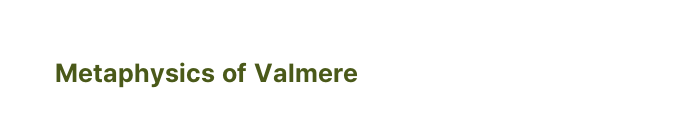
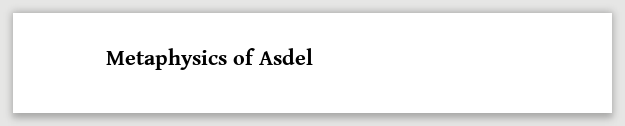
[254,63,359,83] Valmere -> [259,48,313,65] Asdel

